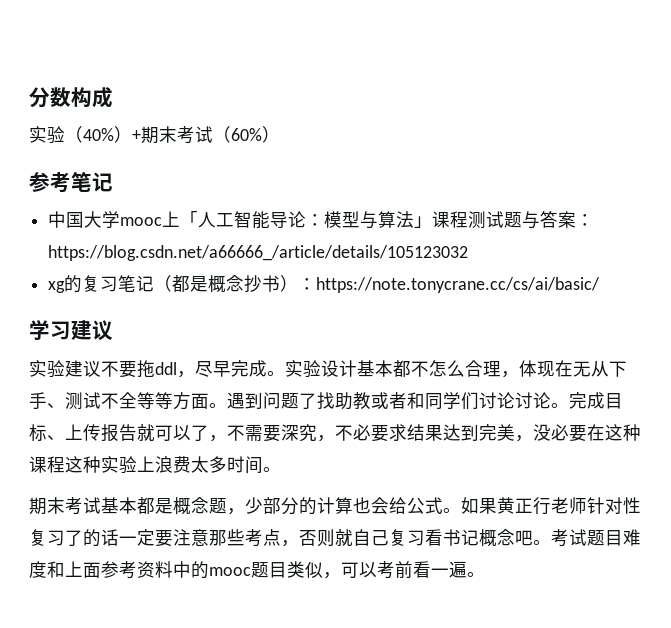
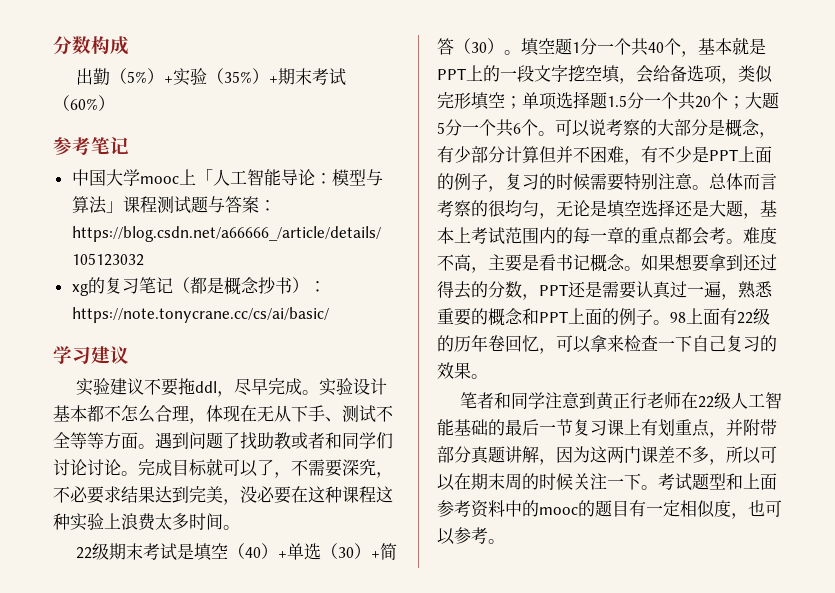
[29,126,114,144] 实验（40% -> [75,68,252,86] 出勤（5%）+实验（35%
[47,424,137,442] 、上传报告 -> (207, 467) none
[29,497,641,515] [29,529,533,547] 期末考试基本都是概念题，少部分的计算也会给公式。如果黄正行老师针对性复习了的话一定要注意那些考点，否则就自己复习看书记概念吧 -> [75,543,397,561] [437,37,766,57] [437,65,773,84] [437,91,779,110] [437,119,776,138] [437,146,772,165] [437,173,777,192] [437,199,777,219] [437,227,777,245] [437,254,777,273] [437,281,773,300] [437,308,770,326] [437,334,777,354] [437,362,488,379] [459,391,782,410] [437,419,777,438] [437,446,777,465] [437,473,641,491] 22级期末考试是填空（40）+单选（30）+简答（30）。填空题1分一个共40个，基本就是PPT上的一段文字挖空填，会给备选项，类似完形填空；单项选择题1.5分一个共20个；大题5分一个共6个。可以说考察的大部分是概念，有少部分计算但并不困难，有不少是PPT上面的例子，复习的时候需要特别注意。总体而言考察的很均匀，无论是填空选择还是大题，基本上考试范围内的每一章的重点都会考。难度不高，主要是看书记概念。如果想要拿到还过得去的分数，PPT还是需要认真过一遍，熟悉重要的概念和PPT上面的例子。98上面有22级的历年卷回忆，可以拿来检查一下自己复习的效果。 // 笔者和同学注意到黄正行老师在22级人工智能基础的最后一节复习课上有划重点，并附带部分真题讲解，因为这两门课差不多，所以可以在期末周的时候关注一下
[605,529,641,546] [29,561,47,578] 目难度 -> [709,473,726,490] 型
[251,561,467,579] 题目类似，可以考前看一遍 -> [578,500,782,519] [437,527,488,545] 的题目有一定相似度，也可以参考

